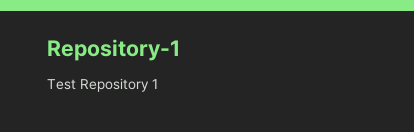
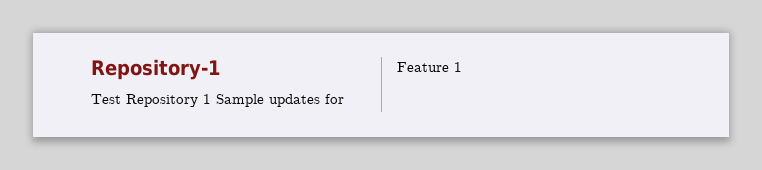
(158, 84) none -> [216,94,344,107] [397,62,462,72] Sample updates for Feature 1

